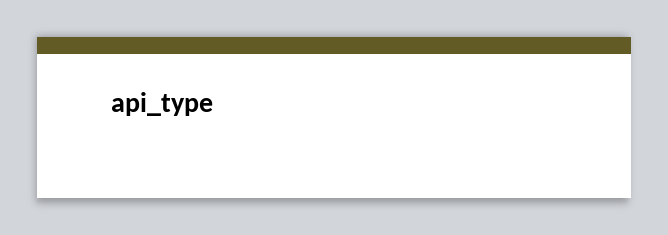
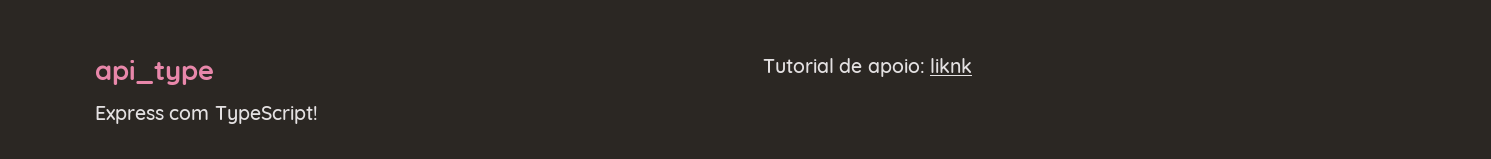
(213, 104) none -> [95,106,318,124] [763,58,972,77] // Express com TypeScript! // Tutorial de apoio: liknk

